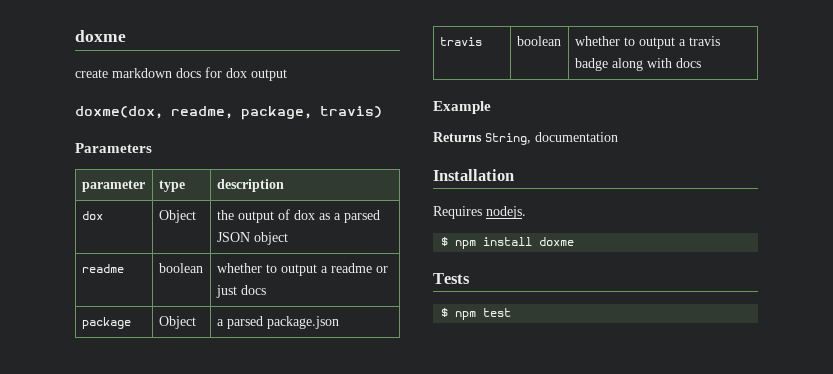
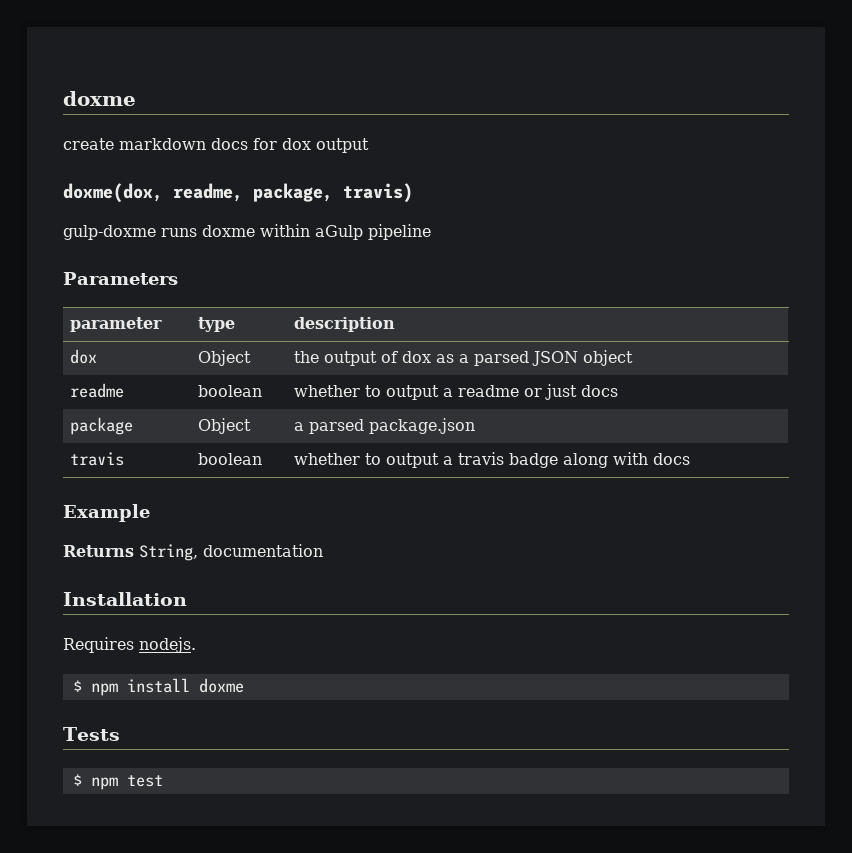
(382, 112) none -> [63,224,431,240] // gulp-doxme runs doxme within aGulp pipeline

